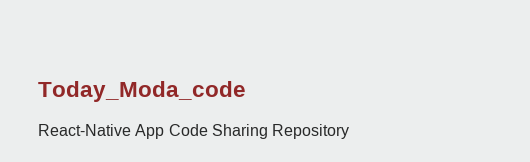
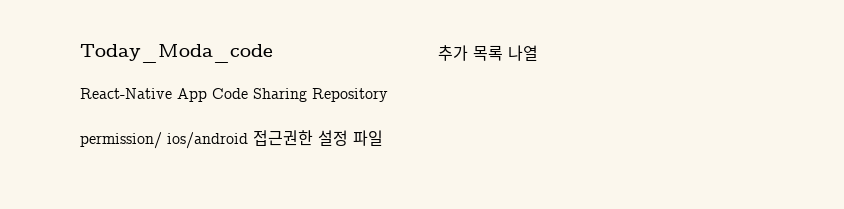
(350, 131) none -> [80,130,383,149] [438,45,538,61] // permission/ ios/android 접근권한 설정 파일 추가 목록 나열

